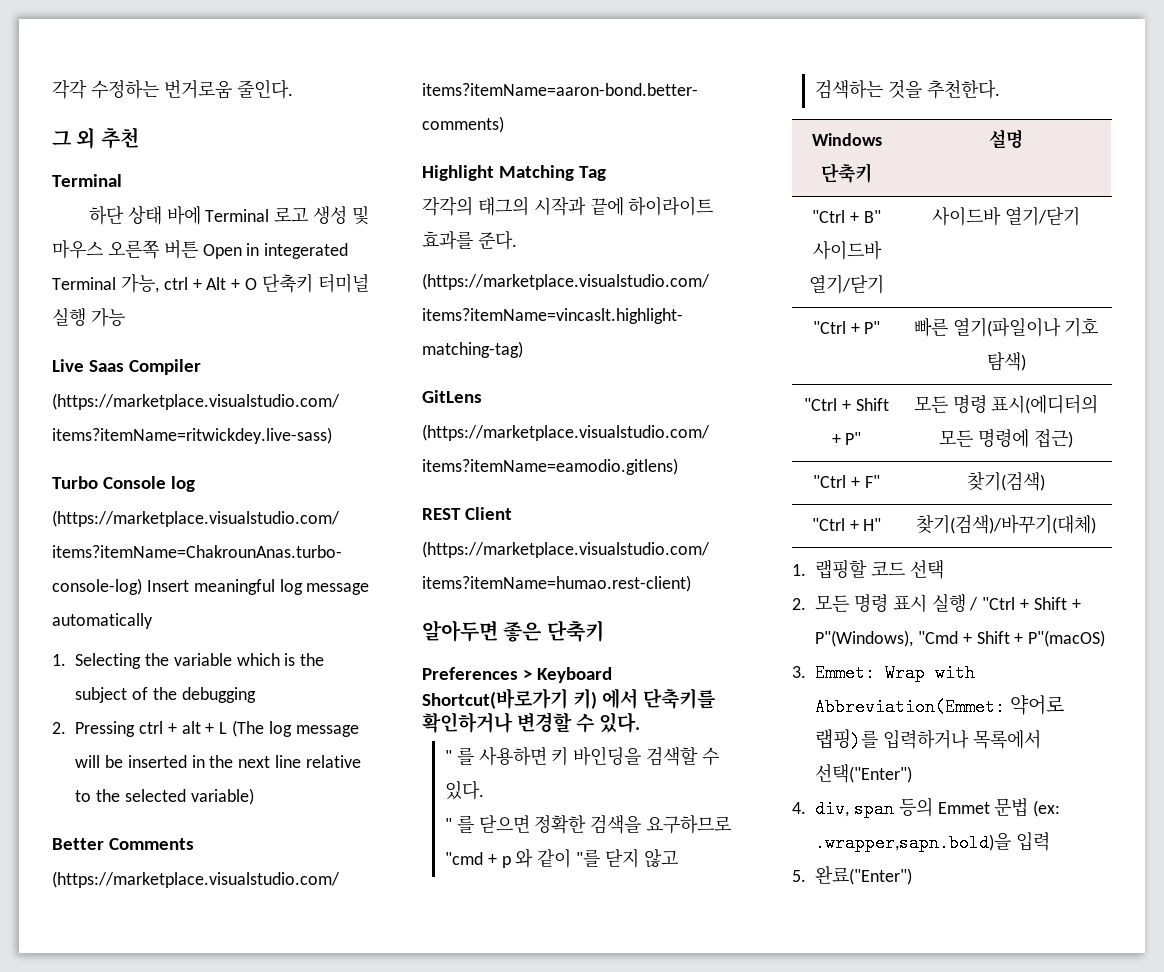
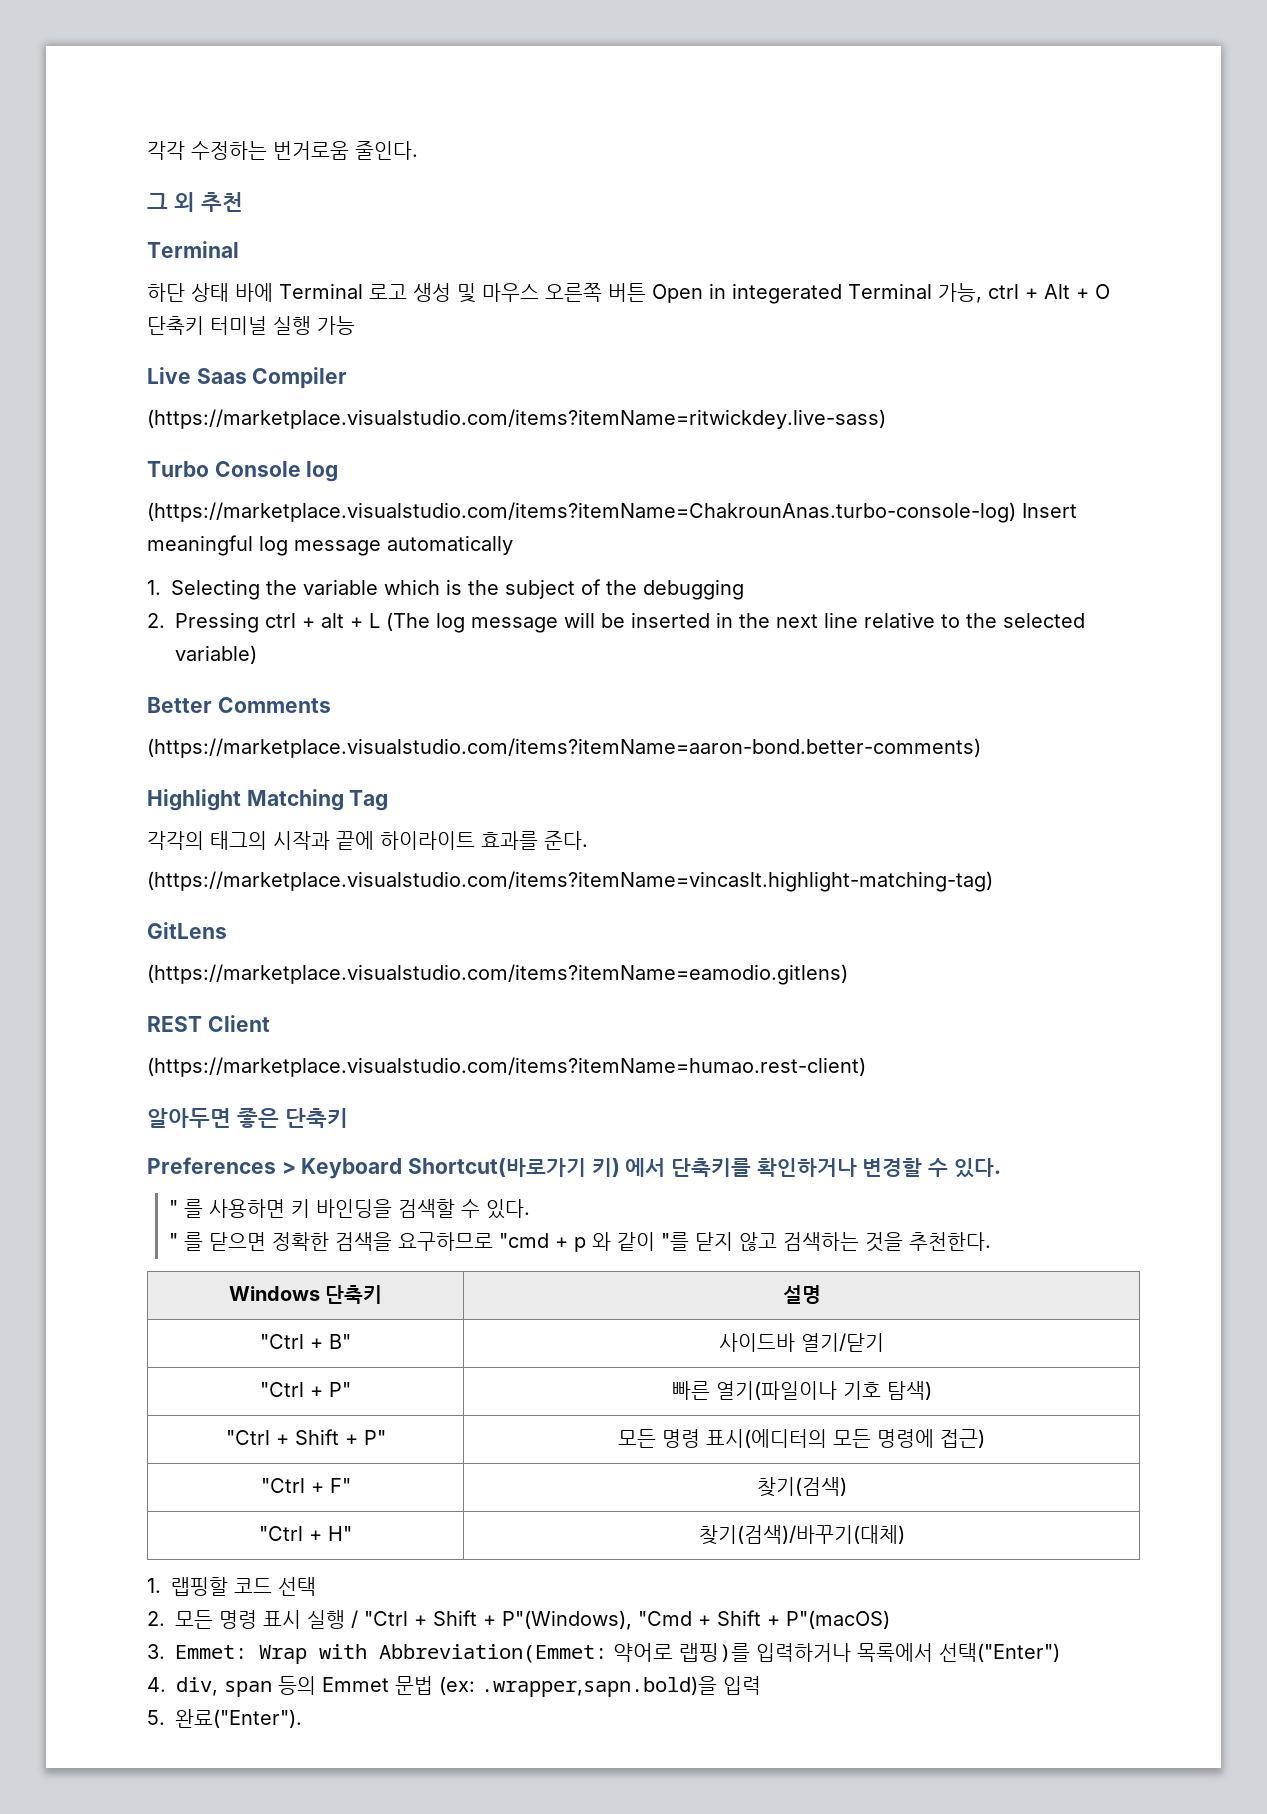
[812,241,882,260] [809,275,884,294] 사이드바 열기/닫기 -> (351, 1341) none
[815,866,912,885] 완료("Enter") -> [175,1709,302,1728] 완료("Enter").

